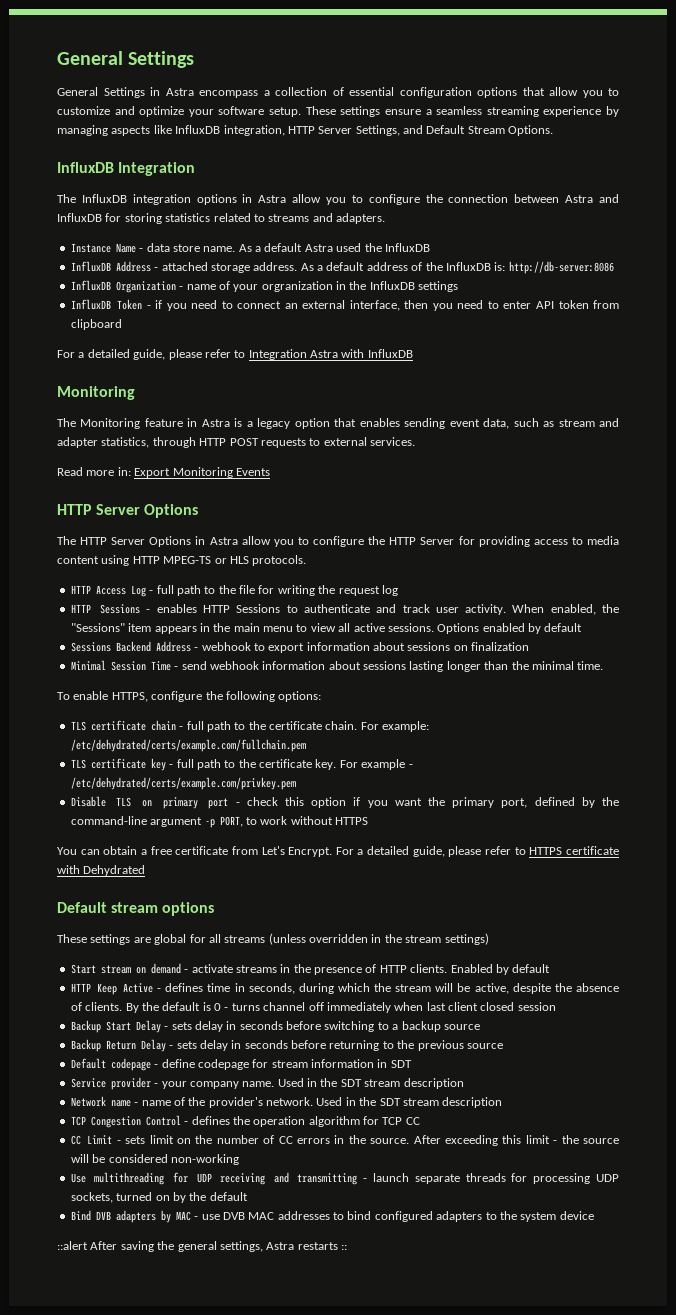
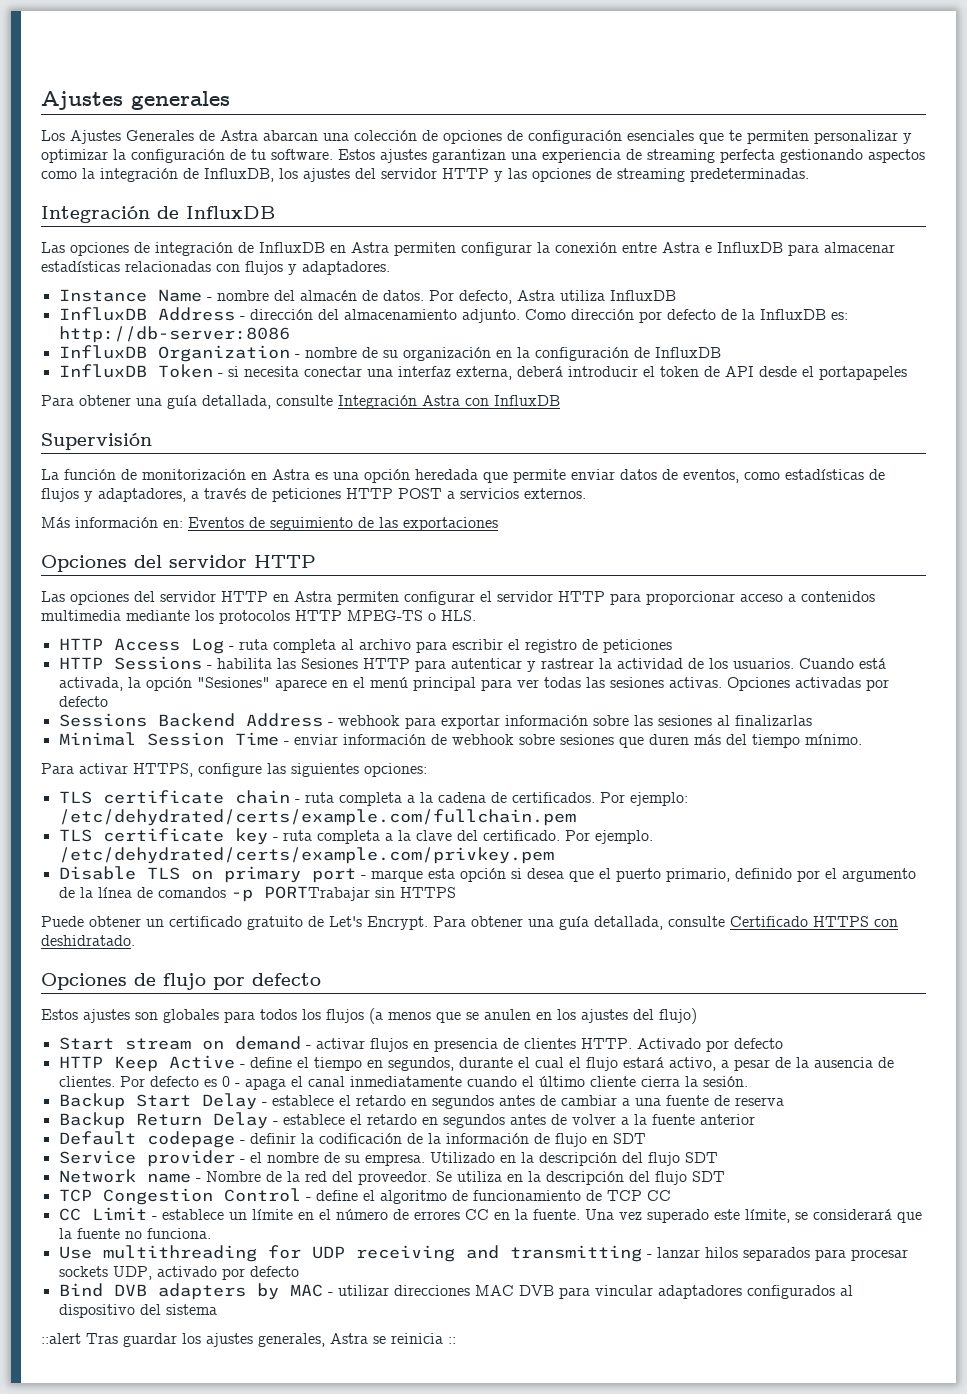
[57,51,195,68] [57,87,619,98] [57,106,620,117] [57,125,554,136] [57,162,196,176] [57,194,619,205] [57,213,385,224] [70,243,430,253] [70,261,614,274] [70,280,459,293] General Settings // General Settings in Astra encompass a collection of essential configuration options that allow you to customize and optimize your software setup. These settings ensure a seamless streaming experience by managing aspects like InfluxDB integration, HTTP Server Settings, and Default Stream Options. // InfluxDB Integration // The InfluxDB integration options in Astra allow you to configure the connection between Astra and InfluxDB for storing statistics related to streams and adapters. // Instance Name - data store name. As a default Astra used the InfluxDB // InfluxDB Address - attached storage address. As a default address of the InfluxDB is: http://db-server:8086 // InfluxDB Organization - name of your orgranization in the InfluxDB settings -> [41,91,230,110] [41,130,912,144] [41,149,925,163] [41,168,809,182] [41,206,275,223] [41,242,895,256] [41,261,390,275] [58,289,676,304] [58,307,848,323] [58,326,290,343] [58,345,721,362] Ajustes generales // Los Ajustes Generales de Astra abarcan una colección de opciones de configuración esenciales que te permiten personalizar y optimizar la configuración de tu software. Estos ajustes garantizan una experiencia de streaming perfecta gestionando aspectos como la integración de InfluxDB, los ajustes del servidor HTTP y las opciones de streaming predeterminadas. // Integración de InfluxDB // Las opciones de integración de InfluxDB en Astra permiten configurar la conexión entre Astra e InfluxDB para almacenar estadísticas relacionadas con flujos y adaptadores. // Instance Name - nombre del almacén de datos. Por defecto, Astra utiliza InfluxDB // InfluxDB Address - dirección del almacenamiento adjunto. Como dirección por defecto de la InfluxDB es: http://db-server:8086 // InfluxDB Organization - nombre de su organización en la configuración de InfluxDB
[155,300,619,311] [70,319,122,330] [57,349,413,360] [57,386,135,400] [57,418,620,429] [57,437,415,448] [57,467,270,478] [57,504,199,518] [57,536,619,547] [57,555,307,566] [70,585,398,597] [70,604,619,615] [70,623,583,634] if you need to connect an external interface, then you need to enter API token from clipboard // For a detailed guide, please refer to Integration Astra with InfluxDB // Monitoring // The Monitoring feature in Astra is a legacy option that enables sending event data, such as stream and adapter statistics, through HTTP POST requests to external services. // Read more in: Export Monitoring Events // HTTP Server Options // The HTTP Server Options in Astra allow you to configure the HTTP Server for providing access to media content using HTTP MPEG-TS or HLS protocols. // HTTP Access Log - full path to the file for writing the request log // HTTP Sessions - enables HTTP Sessions to authenticate and track user activity. When enabled, the "Sessions" item appears in the main menu to view all active sessions. Options enabled by default -> [227,366,907,380] [41,395,560,409] [41,433,152,450] [41,469,885,483] [41,488,586,502] [41,517,498,531] [41,555,316,572] [41,591,875,605] [41,610,476,624] [58,638,672,654] [58,656,886,672] [58,677,889,691] [58,696,108,707] si necesita conectar una interfaz externa, deberá introducir el token de API desde el portapapeles // Para obtener una guía detallada, consulte Integración Astra con InfluxDB // Supervisión // La función de monitorización en Astra es una opción heredada que permite enviar datos de eventos, como estadísticas de flujos y adaptadores, a través de peticiones HTTP POST a servicios externos. // Más información en: Eventos de seguimiento de las exportaciones // Opciones del servidor HTTP // Las opciones del servidor HTTP en Astra permiten configurar el servidor HTTP para proporcionar acceso a contenidos multimedia mediante los protocolos HTTP MPEG-TS o HLS. // HTTP Access Log - ruta completa al archivo para escribir el registro de peticiones // HTTP Sessions - habilita las Sesiones HTTP para autenticar y rastrear la actividad de los usuarios. Cuando está activada, la opción "Sesiones" aparece en el menú principal para ver todas las sesiones activas. Opciones activadas por defecto
[253,642,530,653] [70,660,604,672] [57,691,322,702] [70,720,430,732] to export information about sessions on finalization // Minimal Session Time - send webhook information about sessions lasting longer than the minimal time. // To enable HTTPS, configure the following options: // TLS certificate chain - full path to the certificate chain. For example: -> [404,715,812,729] [58,732,862,748] [41,763,427,777] [58,790,688,806] para exportar información sobre las sesiones al finalizarlas // Minimal Session Time - enviar información de webhook sobre sesiones que duren más del tiempo mínimo. // Para activar HTTPS, configure las siguientes opciones: // TLS certificate chain - ruta completa a la cadena de certificados. Por ejemplo:
[176,759,413,770] full path to the certificate key. For example - -> [282,830,653,844] ruta completa a la clave del certificado. Por ejemplo.
[246,797,619,808] [70,816,368,828] [57,846,619,857] [57,865,146,876] [57,902,215,916] [57,933,489,945] check this option if you want the primary port, defined by the command-line argument -p PORT, to work without HTTPS // You can obtain a free certificate from Let's Encrypt. For a detailed guide, please refer to HTTPS certificate with Dehydrated // Default stream options // These settings are global for all streams (unless overridden in the stream settings) -> [370,868,916,882] [58,886,456,902] [41,916,898,930] [41,935,135,946] [41,973,321,990] [41,1008,697,1024] marque esta opción si desea que el puerto primario, definido por el argumento de la línea de comandos -p PORTTrabajar sin HTTPS // Puede obtener un certificado gratuito de Let's Encrypt. Para obtener una guía detallada, consulte Certificado HTTPS con deshidratado. // Opciones de flujo por defecto // Estos ajustes son globales para todos los flujos (a menos que se anulen en los ajustes del flujo)
[191,964,551,975] [70,983,619,995] [70,1002,556,1013] [70,1020,480,1033] [70,1039,503,1052] [70,1058,412,1071] [70,1077,464,1090] activate streams in the presence of HTTP clients. Enabled by default // HTTP Keep Active - defines time in seconds, during which the stream will be active, despite the absence of clients. By the default is 0 - turns channel off immediately when last client closed session // Backup Start Delay - sets delay in seconds before switching to a backup source // Backup Return Delay - sets delay in seconds before returning to the previous source // Default codepage - define codepage for stream information in SDT // Service provider - your company name. Used in the SDT stream description -> [315,1038,783,1052] [58,1055,894,1072] [58,1076,748,1090] [58,1093,784,1110] [58,1112,755,1129] [58,1131,646,1148] [58,1150,718,1167] activar flujos en presencia de clientes HTTP. Activado por defecto // HTTP Keep Active - define el tiempo en segundos, durante el cual el flujo estará activo, a pesar de la ausencia de clientes. Por defecto es 0 - apaga el canal inmediatamente cuando el último cliente cierra la sesión. // Backup Start Delay - establece el retardo en segundos antes de cambiar a una fuente de reserva // Backup Return Delay - establece el retardo en segundos antes de volver a la fuente anterior // Default codepage - definir la codificación de la información de flujo en SDT // Service provider - el nombre de su empresa. Utilizado en la descripción del flujo SDT
[141,1097,503,1108] name of the provider's network. Used in the SDT stream description -> [205,1171,725,1185] Nombre de la red del proveedor. Se utiliza en la descripción del flujo SDT
[191,1116,379,1127] defines the operation algorithm for -> [315,1190,602,1204] define el algoritmo de funcionamiento de
[125,1135,619,1146] [70,1154,239,1165] sets limit on the number of CC errors in the source. After exceeding this limit - the source will be considered non-working -> [161,1209,922,1223] [58,1228,211,1239] establece un límite en el número de errores CC en la fuente. Una vez superado este límite, se considerará que la fuente no funciona.
[372,1173,619,1184] [70,1192,248,1203] launch separate threads for processing UDP sockets, turned on by the default -> [656,1247,908,1261] [58,1266,299,1280] lanzar hilos separados para procesar sockets UDP, activado por defecto
[201,1211,594,1222] [57,1241,338,1252] use DVB MAC addresses to bind configured adapters to the system device // ::alert After saving the general settings, Astra restarts -> [337,1285,853,1299] [58,1304,217,1318] [41,1333,443,1347] utilizar direcciones MAC DVB para vincular adaptadores configurados al dispositivo del sistema // ::alert Tras guardar los ajustes generales, Astra se reinicia

